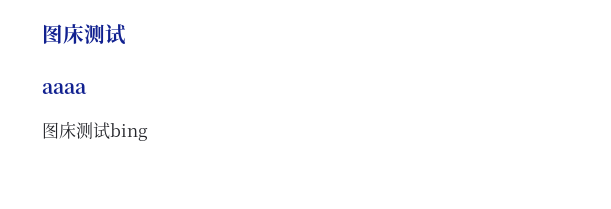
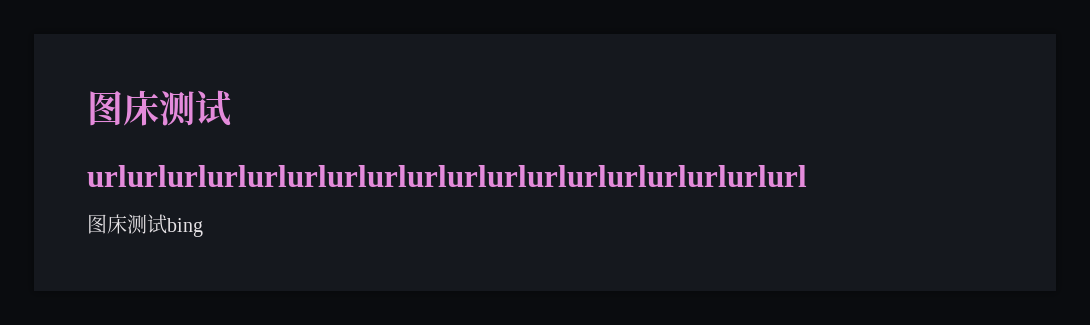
[42,83,87,94] aaaa -> [87,165,807,187] urlurlurlurlurlurlurlurlurlurlurlurlurlurlurlurlurlurl

